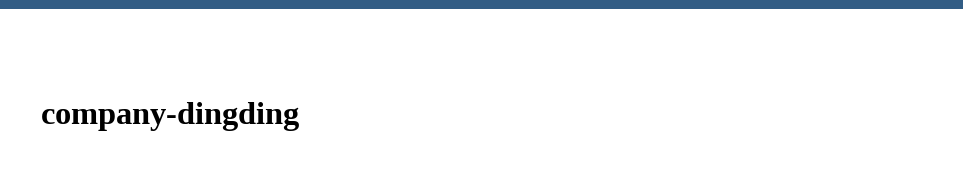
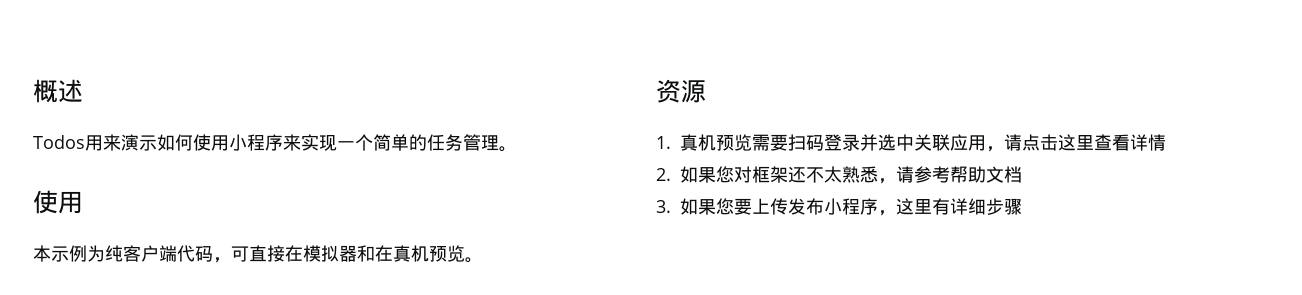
[41,102,299,131] company-dingding -> [33,79,83,103] [33,134,517,152] [33,190,83,214] [33,245,483,263] [656,79,706,103] [656,134,1166,152] [656,166,1022,184] [656,198,1022,216] 概述 // Todos用来演示如何使用小程序来实现一个简单的任务管理。 // 使用 // 本示例为纯客户端代码，可直接在模拟器和在真机预览。 // 资源 // 1.真机预览需要扫码登录并选中关联应用，请点击这里查看详情 // 2.如果您对框架还不太熟悉，请参考帮助文档 // 3.如果您要上传发布小程序，这里有详细步骤

